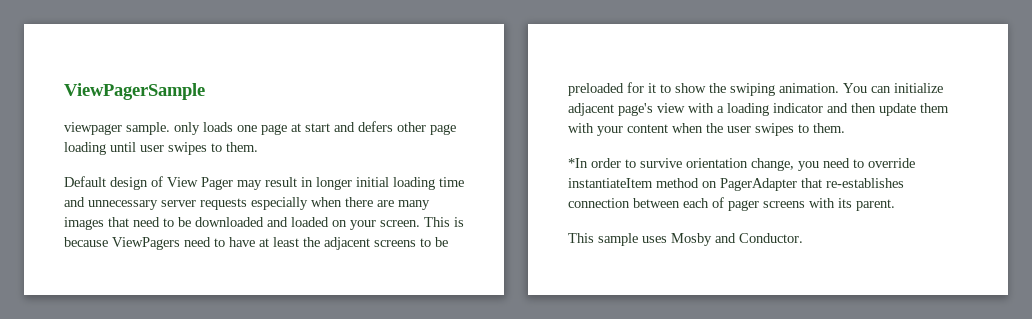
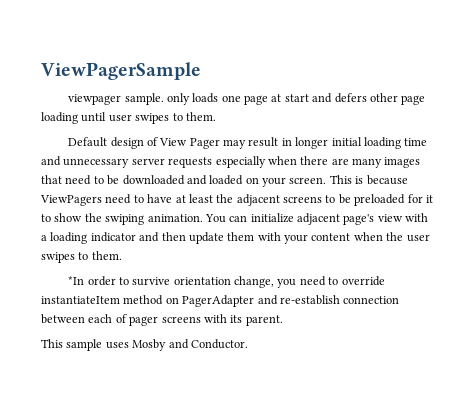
[801,178,904,188] that re-establishes -> [257,295,340,305] and re-establish

